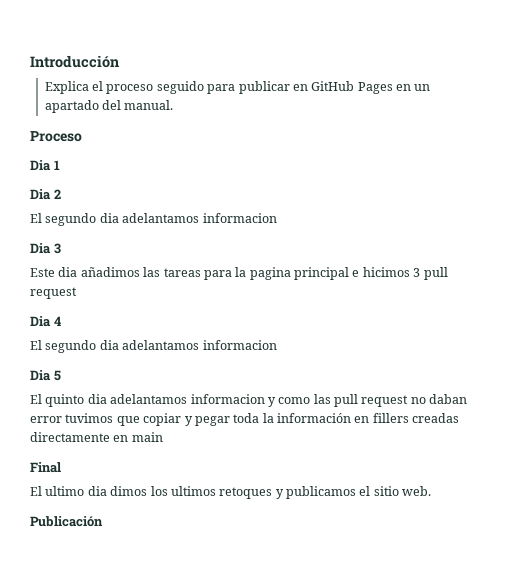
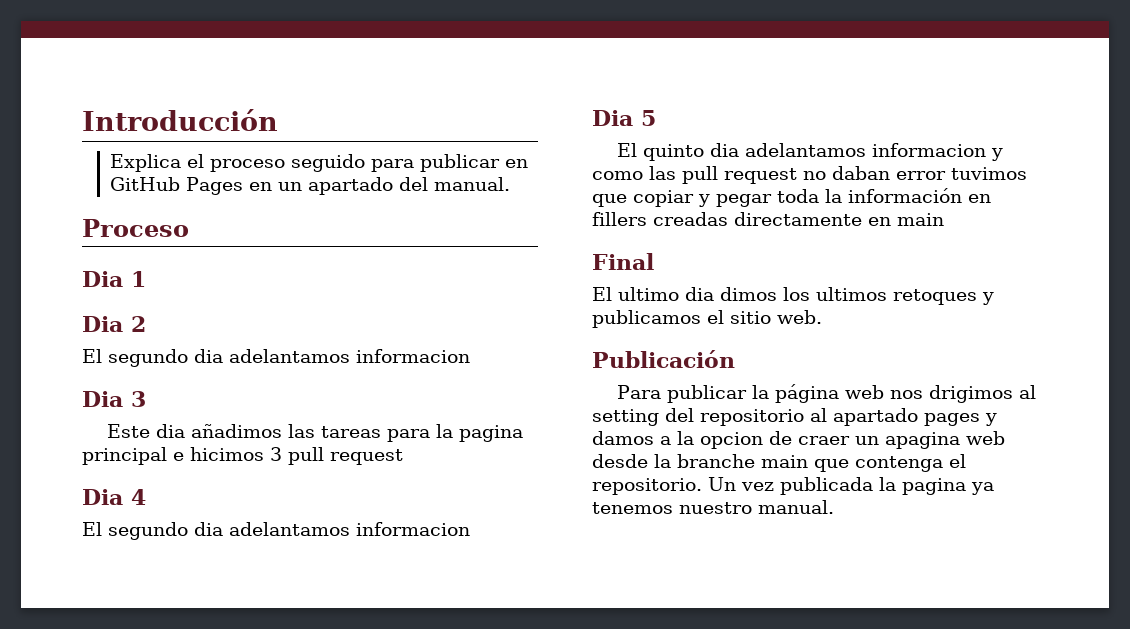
(103, 521) none -> [617,384,1037,403] [592,408,997,426] [592,431,1005,449] [592,454,966,472] [592,477,994,495] [592,500,834,514] // Para publicar la página web nos drigimos al setting del repositorio al apartado pages y damos a la opcion de craer un apagina web desde la branche main que contenga el repositorio. Un vez publicada la pagina ya tenemos nuestro manual.

